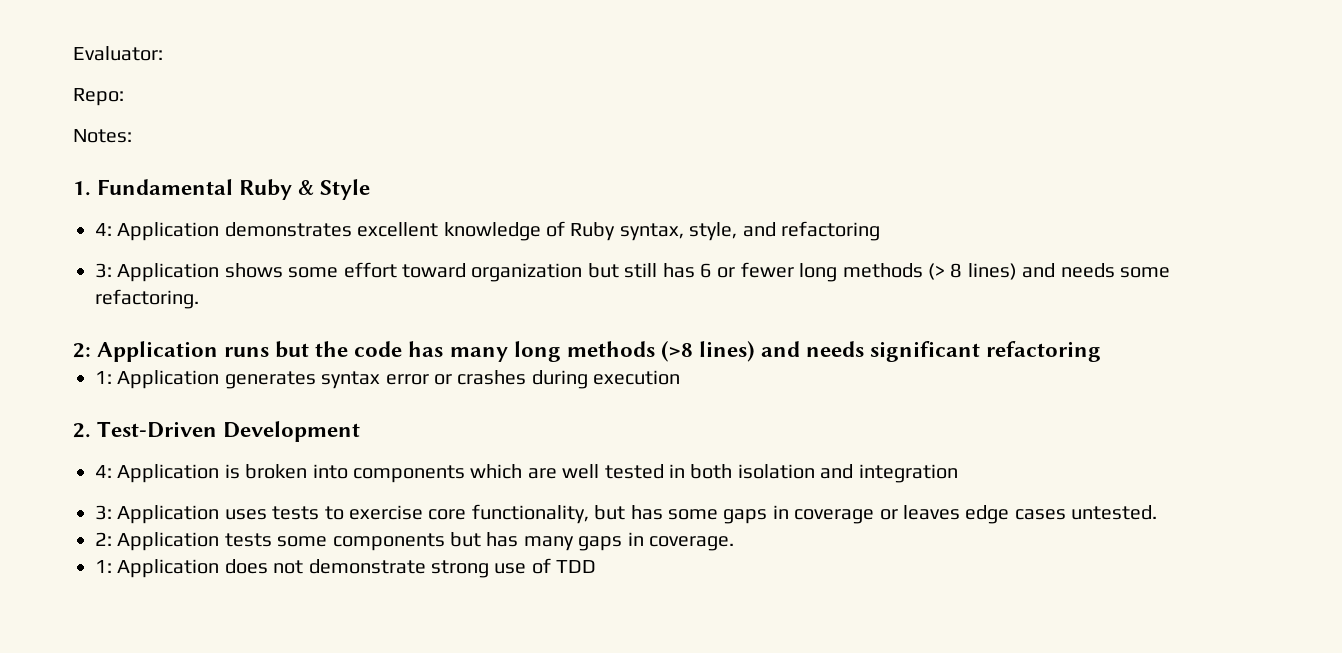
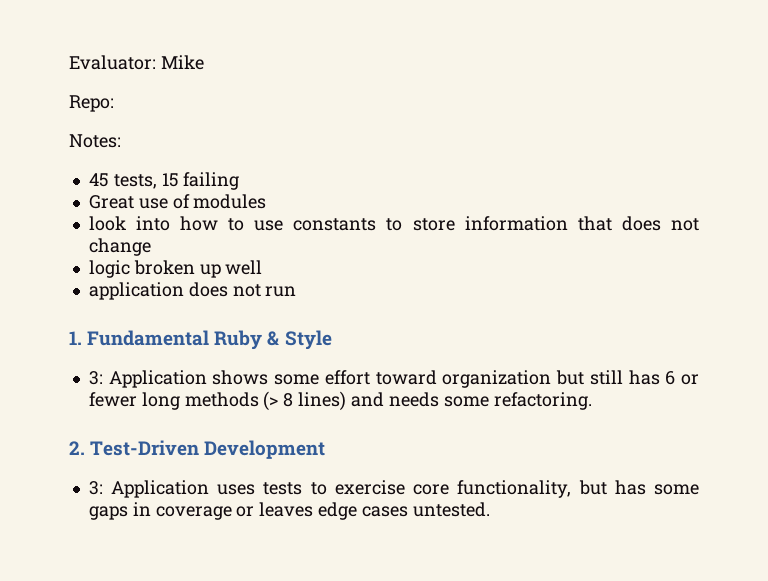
(163, 53) none -> [160,55,204,70] Mike
(132, 136) none -> [88,172,240,190] [88,194,267,209] [88,216,700,231] [88,238,151,256] [88,260,263,278] [88,282,297,300] // 45 tests, 15 failing // Great use of modules // look into how to use constants to store information that does not change // logic broken up well // application does not run
[95,221,880,241] // 4: Application demonstrates excellent knowledge of Ruby syntax, style, and refactoring -> (332, 340) none
[73,341,1102,362] [95,370,681,389] [73,421,361,442] [95,464,958,483] 2: Application runs but the code has many long methods (>8 lines) and needs significant refactoring // 1: Application generates syntax error or crashes during execution // 2. Test-Driven Development // 4: Application is broken into components which are well tested in both isolation and integration -> [69,440,326,459] 2. Test-Driven Development
[95,532,734,551] [95,558,597,578] // 2: Application tests some components but has many gaps in coverage. // 1: Application does not demonstrate strong use of TDD -> (490, 509) none

